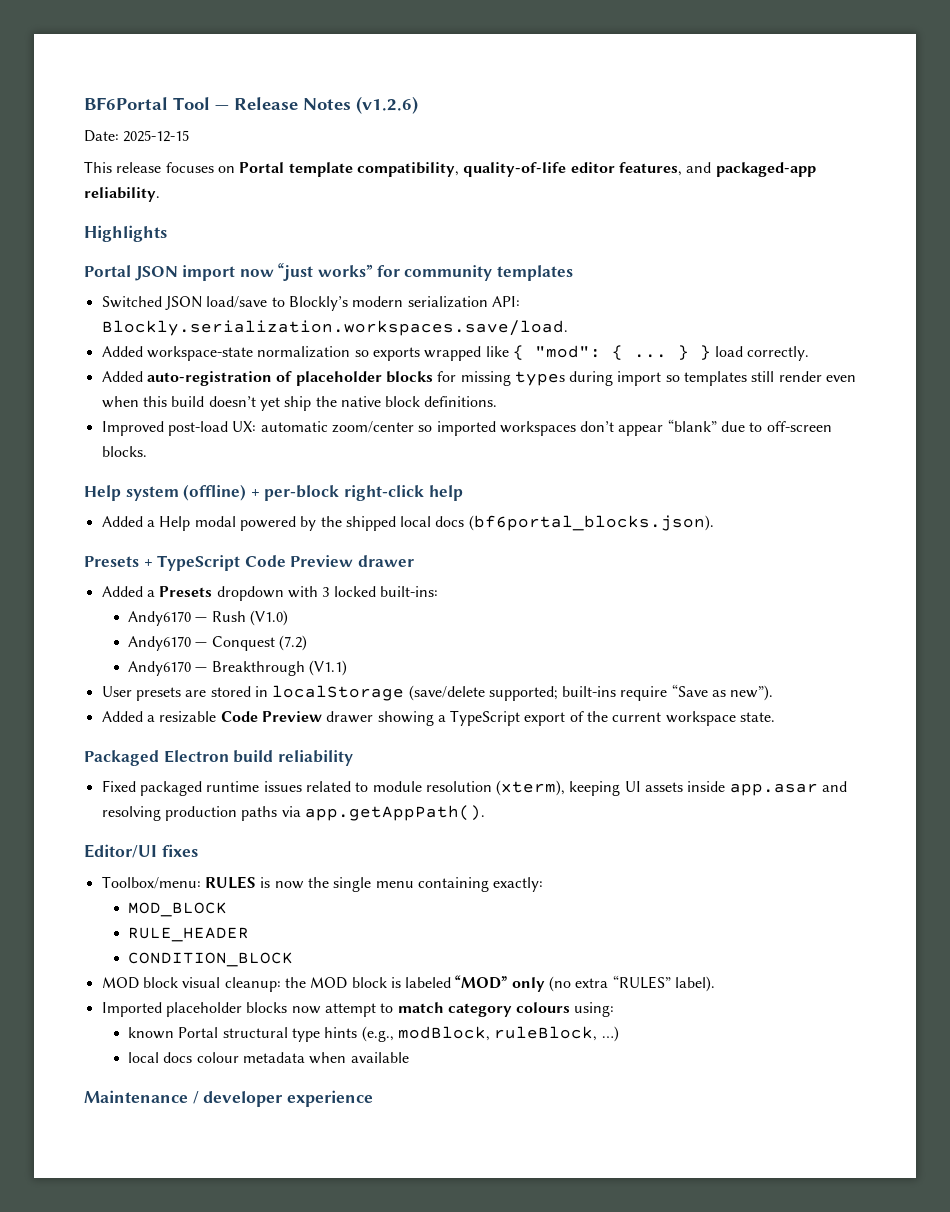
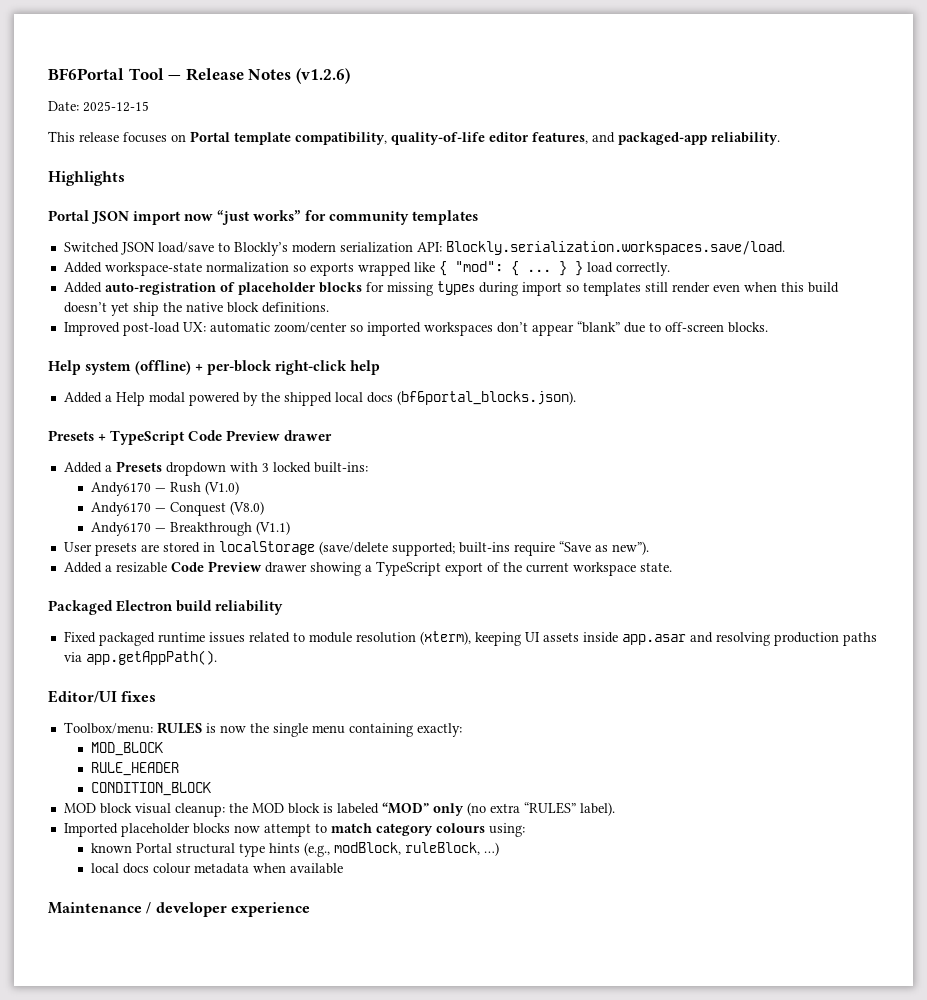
[278,635,307,651] (7.2) -> [230,501,265,515] (V8.0)

